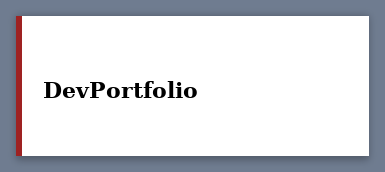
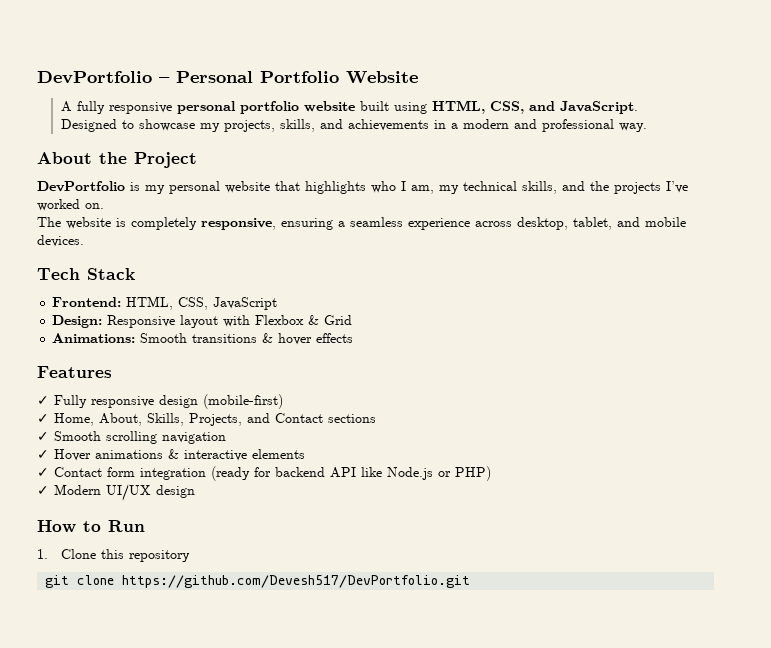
[43,81,198,98] DevPortfolio -> [37,71,418,84] [60,100,638,114] [60,119,647,132] [37,152,197,168] [37,181,688,194] [37,199,104,211] [37,217,686,230] [37,235,84,247] [37,268,135,280] [52,296,278,310] [52,315,353,328] [52,333,354,345] [37,366,112,378] [37,394,283,409] [37,413,376,426] [37,431,226,444] [37,449,305,461] [37,466,491,481] [37,484,195,501] [37,520,145,533] [37,549,190,562] [45,575,471,588] DevPortfolio – Personal Portfolio Website // A fully responsive personal portfolio website built using HTML, CSS, and JavaScript. // Designed to showcase my projects, skills, and achievements in a modern and professional way. // About the Project // DevPortfolio is my personal website that highlights who I am, my technical skills, and the projects I’ve worked on. // The website is completely responsive, ensuring a seamless experience across desktop, tablet, and mobile devices. // Tech Stack // Frontend: HTML, CSS, JavaScript // Design: Responsive layout with Flexbox & Grid // Animations: Smooth transitions & hover effects // Features // ✓ Fully responsive design (mobile-first) // ✓ Home, About, Skills, Projects, and Contact sections // ✓ Smooth scrolling navigation // ✓ Hover animations & interactive elements // ✓ Contact form integration (ready for backend API like Node.js or PHP) // ✓ Modern UI/UX design // How to Run // 1. Clone this repository // git clone https://github.com/Devesh517/DevPortfolio.git

